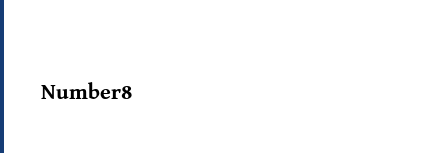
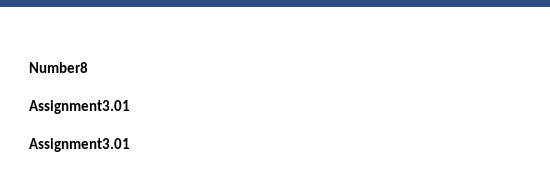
(132, 90) none -> [29,100,130,114] [29,138,130,152] // Assignment3.01 // Assignment3.01

